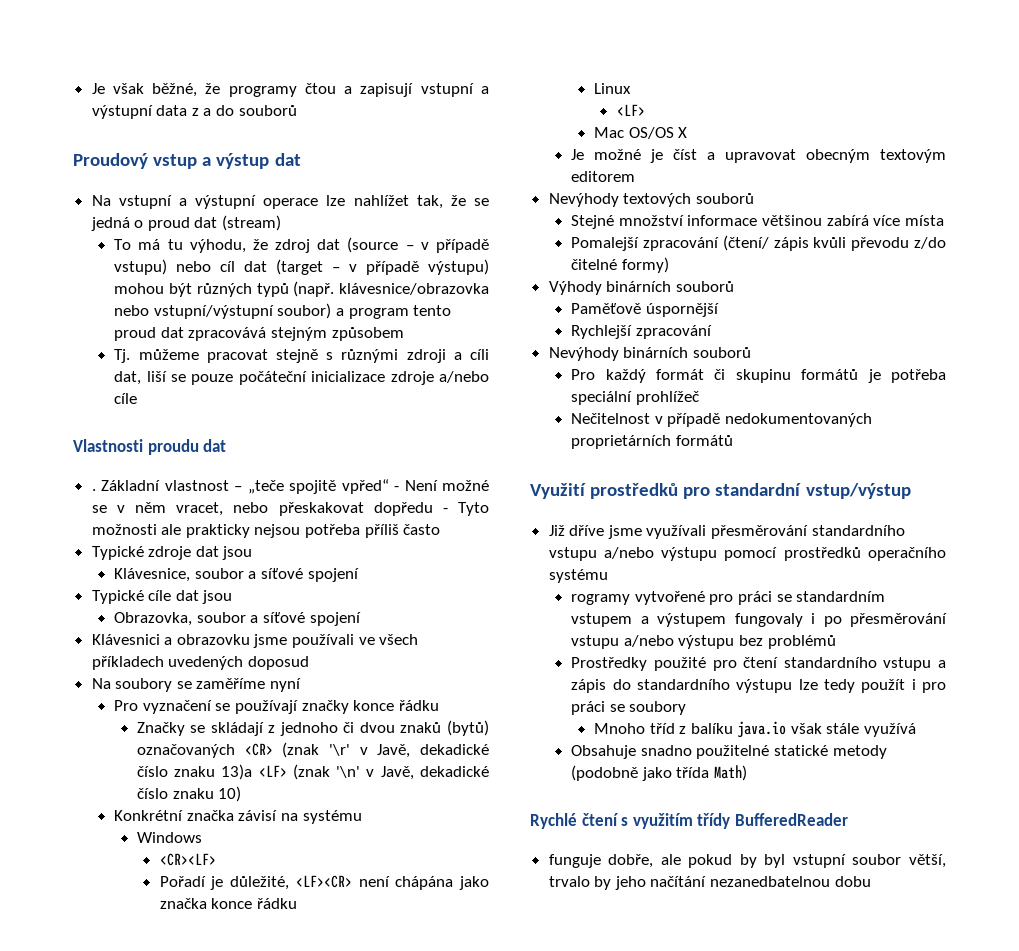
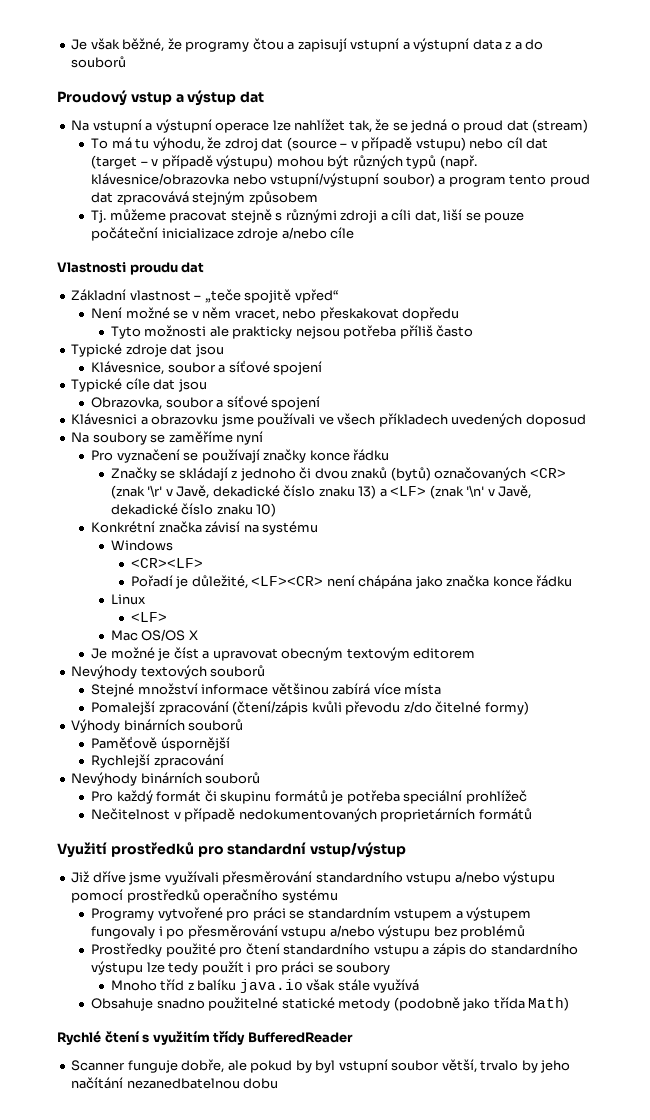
[91,489,96,491] . -> (205, 267) none
[394,486,400,491] - -> (339, 296) //
[442,508,448,513] - -> (460, 314) //
[221,764,253,780] 13)a -> [358,485,387,499] 13) a
[722,235,809,251] (čtení/ zápis -> [232,701,309,715] (čtení/zápis
[571,594,631,605] rogramy -> [91,908,155,921] Programy
(848, 819) none -> [71,1060,126,1071] Scanner

